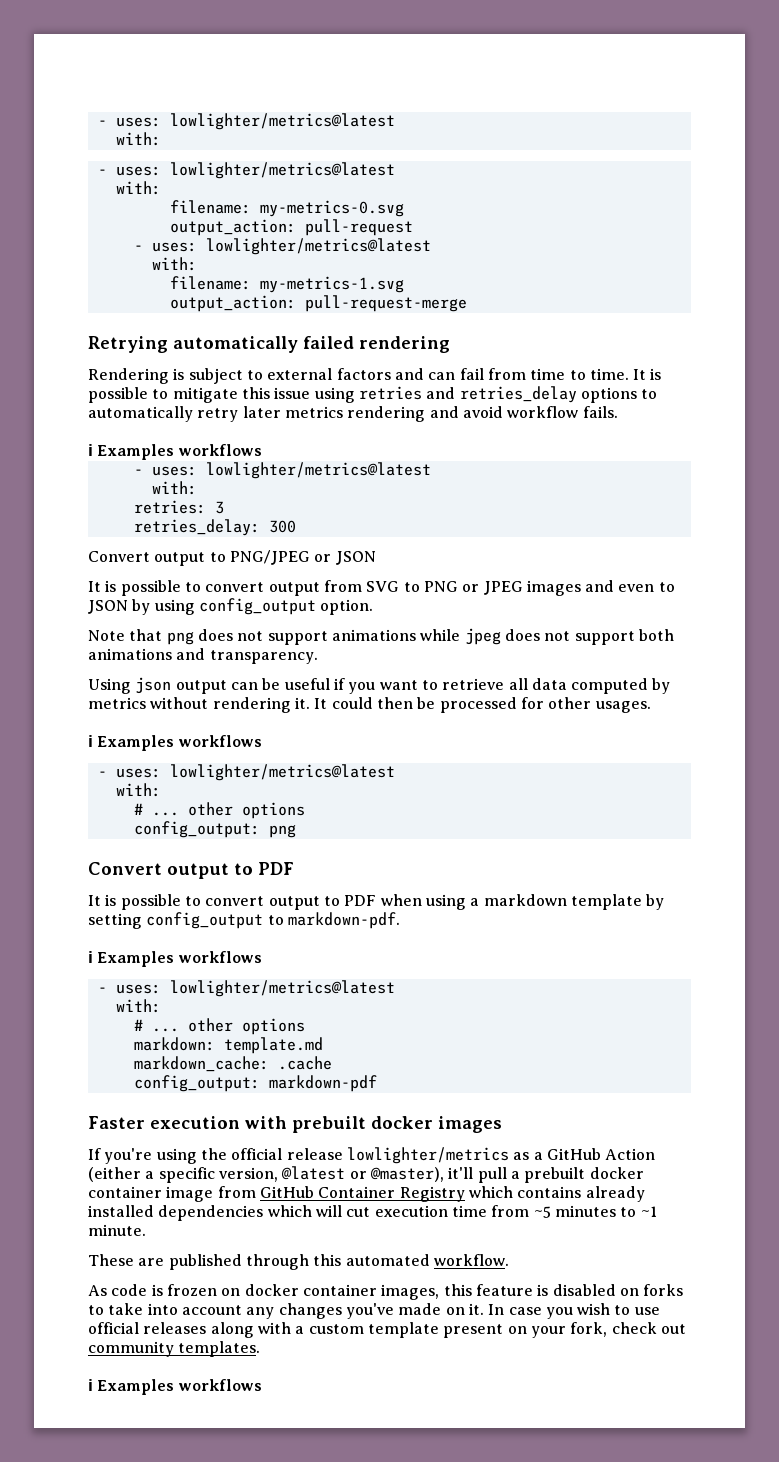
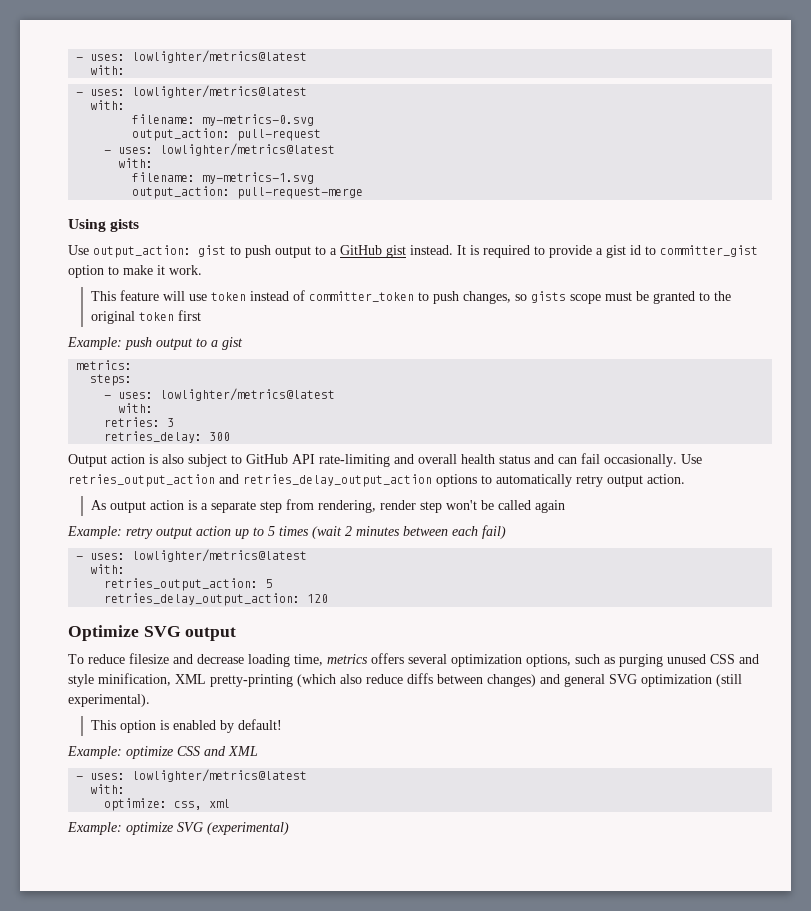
[88,336,450,353] [88,368,662,384] [88,386,658,403] [88,406,618,422] [88,444,262,460] Retrying automatically failed rendering // Rendering is subject to external factors and can fail from time to time. It is possible to mitigate this issue using retries and retries_delay options to automatically retry later metrics rendering and avoid workflow fails. // ℹ Examples workflows -> [68,219,140,232] [68,245,758,258] [68,265,202,278] [91,290,732,304] [91,310,202,324] [67,337,243,350] [76,360,133,370] [90,374,133,386] Using gists // Use output_action: gist to push output to a GitHub gist instead. It is required to provide a gist id to committer_gist option to make it work. // This feature will use token instead of committer_token to push changes, so gists scope must be granted to the original token first // Example: push output to a gist // metrics: // steps:
[88,550,376,566] [88,580,675,596] [88,598,374,615] [88,628,674,645] [88,648,318,664] [88,677,671,694] [88,697,651,713] [88,735,262,751] [97,764,395,781] [115,783,161,797] [133,802,305,819] [133,821,296,838] [88,862,294,879] [88,894,665,910] [88,912,400,929] [88,951,262,967] [97,980,395,997] [115,999,161,1013] [133,1018,305,1035] [133,1037,323,1054] [133,1056,332,1072] [133,1075,377,1092] [88,1116,502,1133] [88,1147,656,1164] [88,1166,644,1183] [88,1186,645,1202] [88,1205,657,1221] [88,1224,146,1236] [88,1254,509,1270] [88,1284,684,1300] [88,1303,660,1319] [88,1322,686,1338] [88,1341,261,1357] [88,1379,262,1395] Convert output to PNG/JPEG or JSON // It is possible to convert output from SVG to PNG or JPEG images and even to JSON by using config_output option. // Note that png does not support animations while jpeg does not support both animations and transparency. // Using json output can be useful if you want to retrieve all data computed by metrics without rendering it. It could then be processed for other usages. // ℹ Examples workflows // - uses: lowlighter/metrics@latest // with: // # ... other options // config_output: png // Convert output to PDF // It is possible to convert output to PDF when using a markdown template by setting config_output to markdown-pdf. // ℹ Examples workflows // - uses: lowlighter/metrics@latest // with: // # ... other options // markdown: template.md // markdown_cache: .cache // config_output: markdown-pdf // Faster execution with prebuilt docker images // If you're using the official release lowlighter/metrics as a GitHub Action (either a specific version, @latest or @master), it'll pull a prebuilt docker container image from GitHub Container Registry which contains already installed dependencies which will cut execution time from ~5 minutes to ~1 minute. // These are published through this automated workflow. // As code is frozen on docker container images, this feature is disabled on forks to take into account any changes you've made on it. In case you wish to use official releases along with a custom template present on your fork, check out community templates. // ℹ Examples workflows -> [68,453,702,467] [68,474,685,487] [91,499,566,513] [67,525,506,539] [76,549,308,562] [90,564,126,574] [104,578,273,591] [104,593,329,606] [68,625,237,641] [68,653,759,667] [68,673,742,687] [68,694,150,707] [91,719,283,733] [67,746,258,759] [76,769,308,782] [90,784,126,794] [104,798,231,811] [67,822,289,835] Output action is also subject to GitHub API rate-limiting and overall health status and can fail occasionally. Use retries_output_action and retries_delay_output_action options to automatically retry output action. // As output action is a separate step from rendering, render step won't be called again // Example: retry output action up to 5 times (wait 2 minutes between each fail) // - uses: lowlighter/metrics@latest // with: // retries_output_action: 5 // retries_delay_output_action: 120 // Optimize SVG output // To reduce filesize and decrease loading time, metrics offers several optimization options, such as purging unused CSS and style minification, XML pretty-printing (which also reduce diffs between changes) and general SVG optimization (still experimental). // This option is enabled by default! // Example: optimize CSS and XML // - uses: lowlighter/metrics@latest // with: // optimize: css, xml // Example: optimize SVG (experimental)

